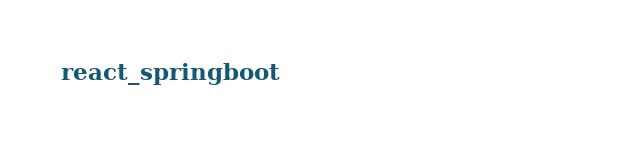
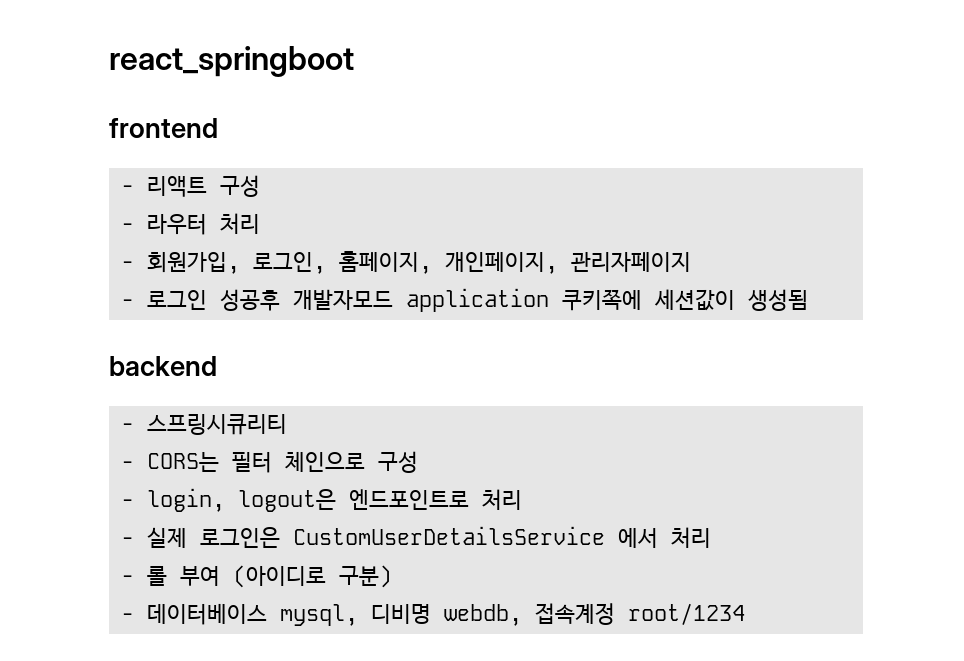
(280, 74) none -> [109,118,218,138] [121,175,261,197] [121,213,261,235] [121,251,692,274] [121,288,809,312] [109,356,217,376] [121,414,288,435] [121,451,419,473] [121,488,523,512] [121,526,712,548] [121,565,393,588] [121,603,746,626] // frontend // - 리액트 구성 // - 라우터 처리 // - 회원가입, 로그인, 홈페이지, 개인페이지, 관리자페이지 // - 로그인 성공후 개발자모드 application 쿠키쪽에 세션값이 생성됨 // backend // - 스프링시큐리티 // - CORS는 필터 체인으로 구성 // - login, logout은 엔드포인트로 처리 // - 실제 로그인은 CustomUserDetailsService 에서 처리 // - 롤 부여 (아이디로 구분) // - 데이터베이스 mysql, 디비명 webdb, 접속계정 root/1234

